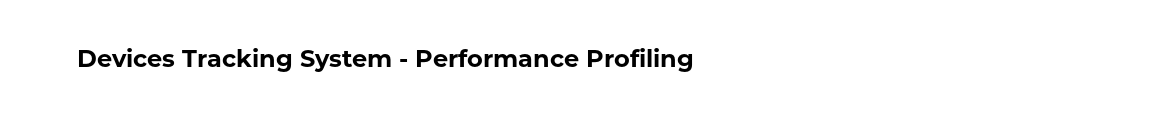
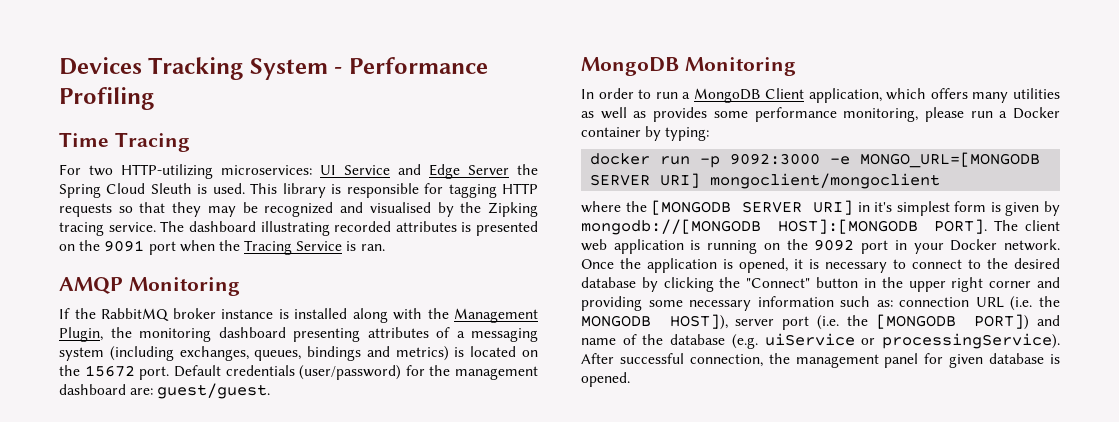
(694, 60) none -> [59,132,190,152] [59,164,538,179] [59,183,538,198] [59,202,538,217] [59,221,538,236] [59,240,385,255] [59,277,240,296] [59,308,538,323] [59,327,538,342] [59,346,538,361] [59,365,538,380] [59,383,271,399] [581,57,796,76] [581,88,1060,103] [581,107,1060,122] [581,126,710,141] [590,152,1041,168] [590,173,941,189] [581,200,1060,216] [581,219,1060,235] [581,239,1060,254] [581,258,1060,273] [581,277,1060,292] [581,296,1060,311] [581,314,1060,330] [581,333,1060,349] [581,353,1060,368] [581,372,630,387] // Time Tracing // For two HTTP-utilizing microservices: UI Service and Edge Server the Spring Cloud Sleuth is used. This library is responsible for tagging HTTP requests so that they may be recognized and visualised by the Zipking tracing service. The dashboard illustrating recorded attributes is presented on the 9091 port when the Tracing Service is ran. // AMQP Monitoring // If the RabbitMQ broker instance is installed along with the Management Plugin, the monitoring dashboard presenting attributes of a messaging system (including exchanges, queues, bindings and metrics) is located on the 15672 port. Default credentials (user/password) for the management dashboard are: guest/guest. // MongoDB Monitoring // In order to run a MongoDB Client application, which offers many utilities as well as provides some performance monitoring, please run a Docker container by typing: // docker run -p 9092:3000 -e MONGO_URL=[MONGODB SERVER URI] mongoclient/mongoclient // where the [MONGODB SERVER URI] in it's simplest form is given by mongodb://[MONGODB HOST]:[MONGODB PORT]. The client web application is running on the 9092 port in your Docker network. Once the application is opened, it is necessary to connect to the desired database by clicking the "Connect" button in the upper right corner and providing some necessary information such as: connection URL (i.e. the MONGODB HOST]), server port (i.e. the [MONGODB PORT]) and name of the database (e.g. uiService or processingService). After successful connection, the management panel for given database is opened.

